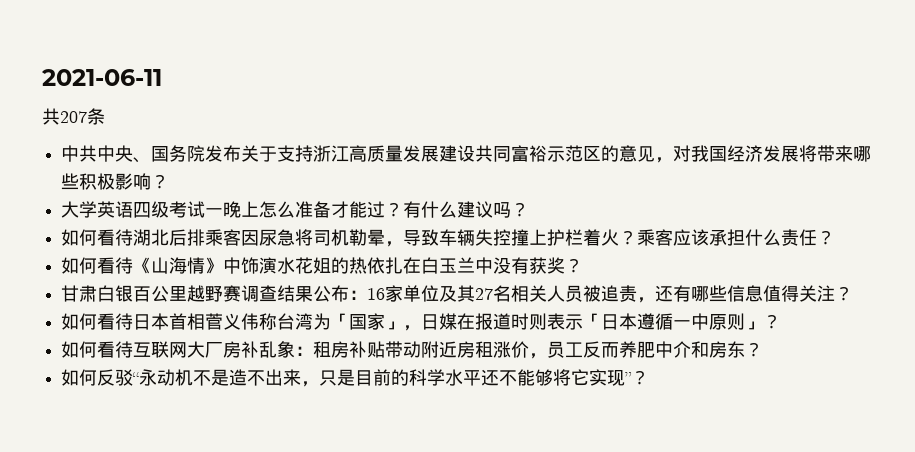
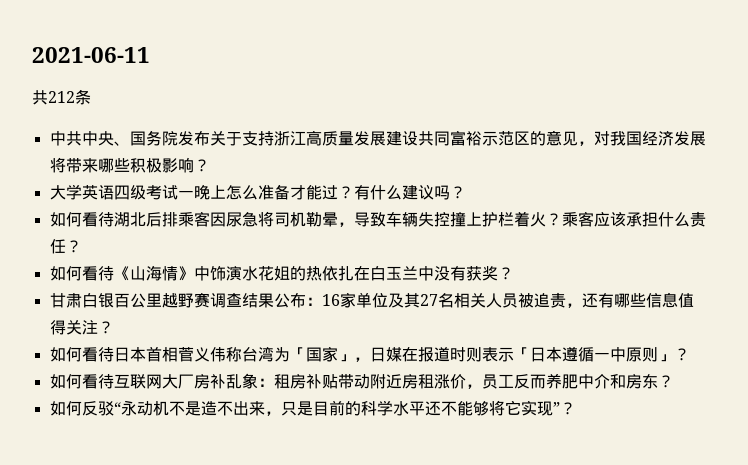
[60,111,87,123] 207 -> [48,91,75,103] 212

